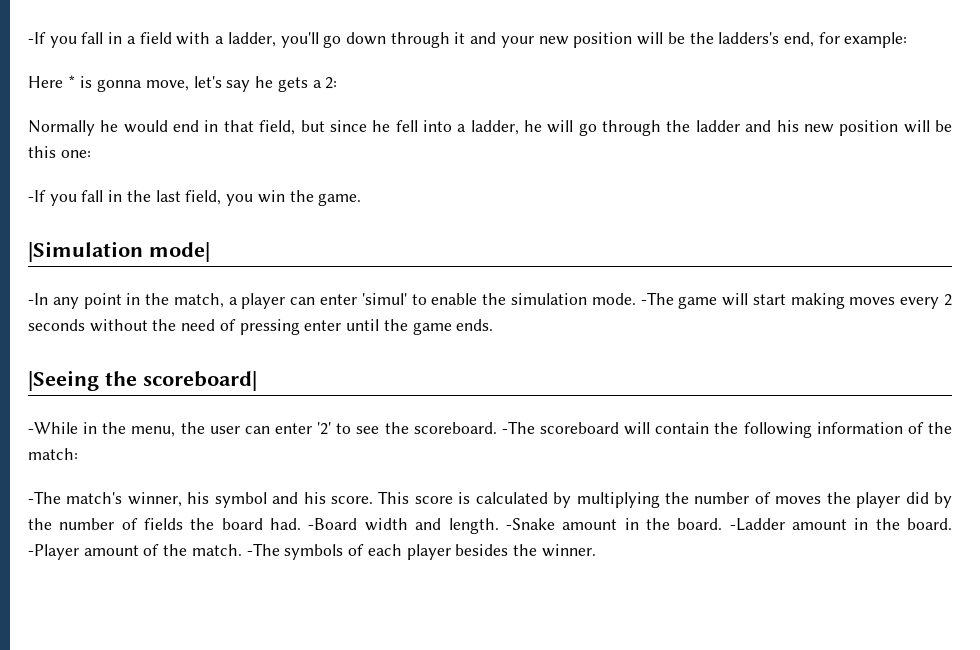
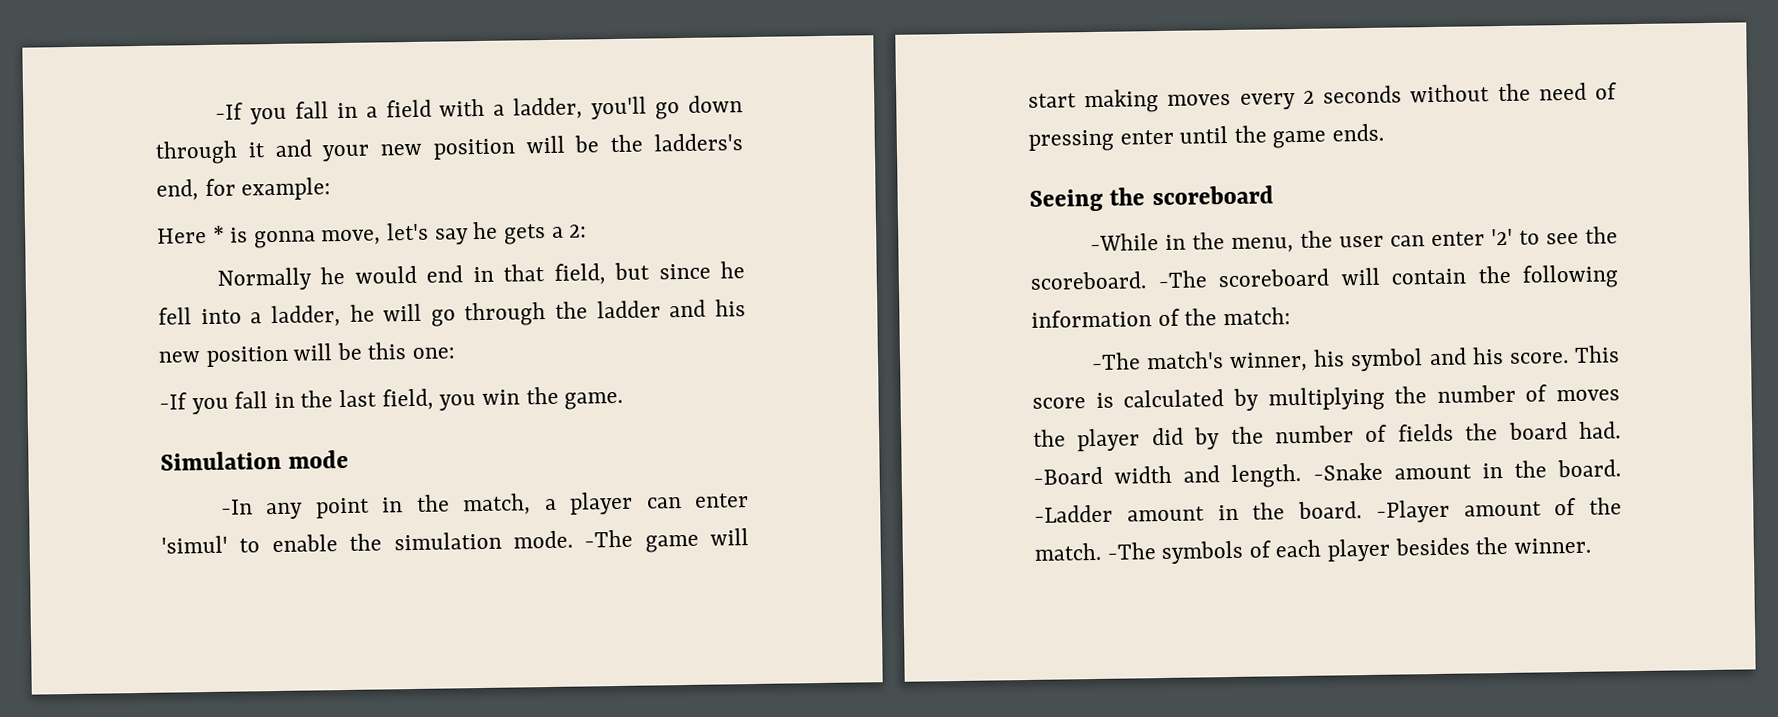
[28,241,210,262] |Simulation mode| -> [160,449,350,471] Simulation mode
[28,370,257,391] |Seeing the scoreboard| -> [1029,185,1274,212] Seeing the scoreboard

